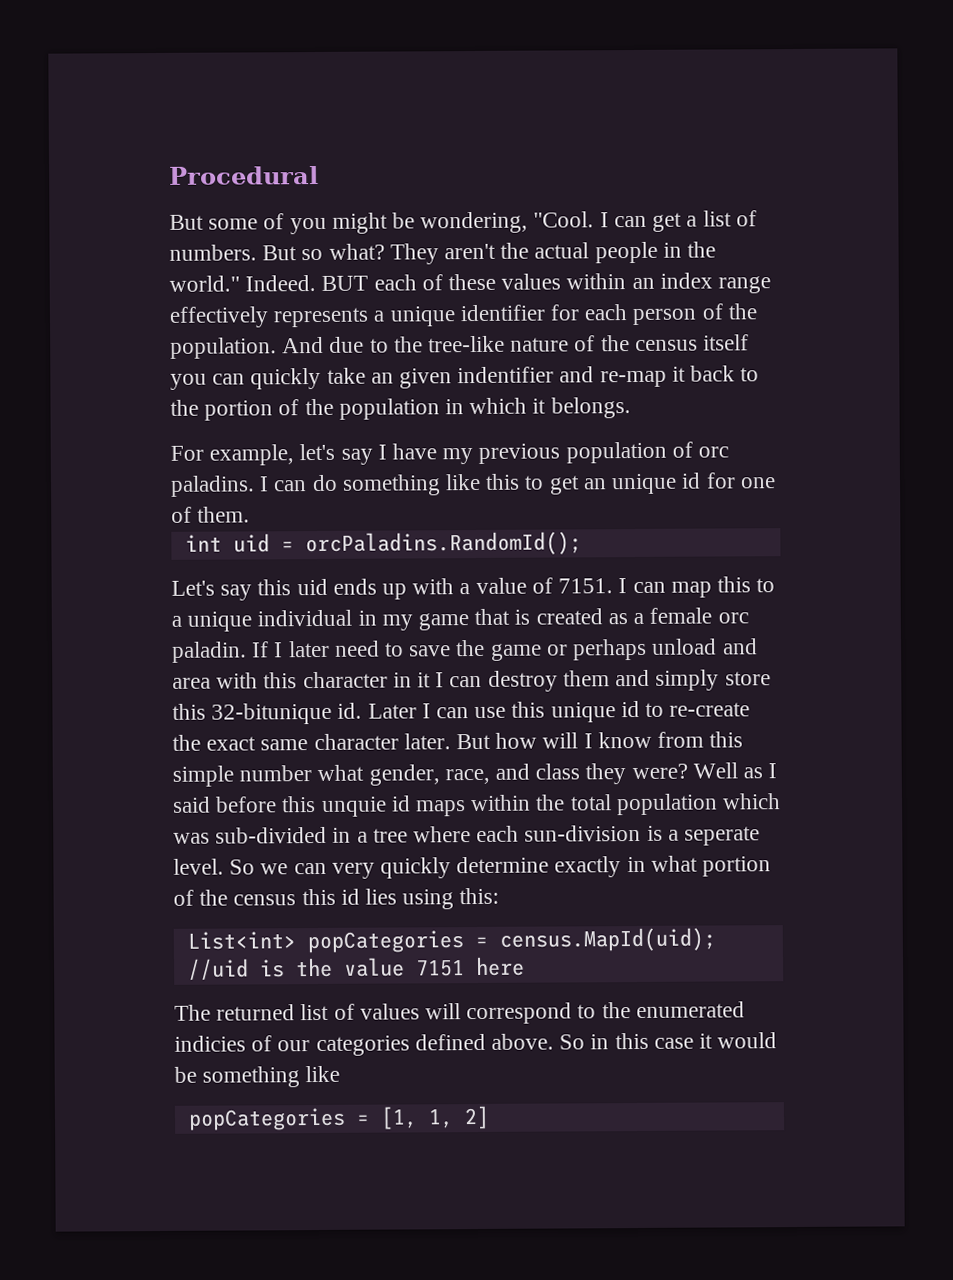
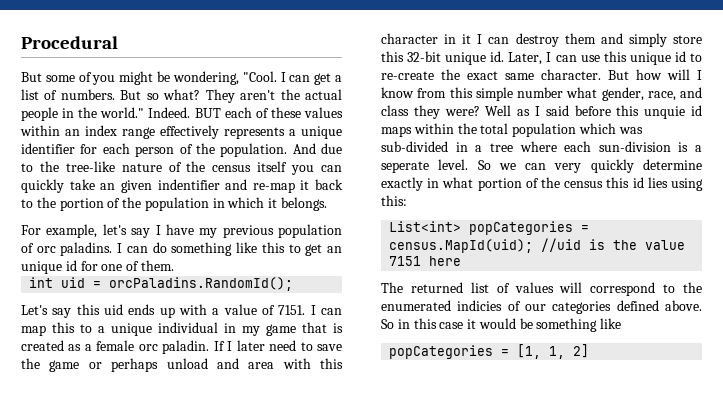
[211,702,417,725] 32-bitunique id. Later -> [407,51,543,65] 32-bit unique id. Later,
[313,733,451,751] character later. -> [541,69,601,80] character.

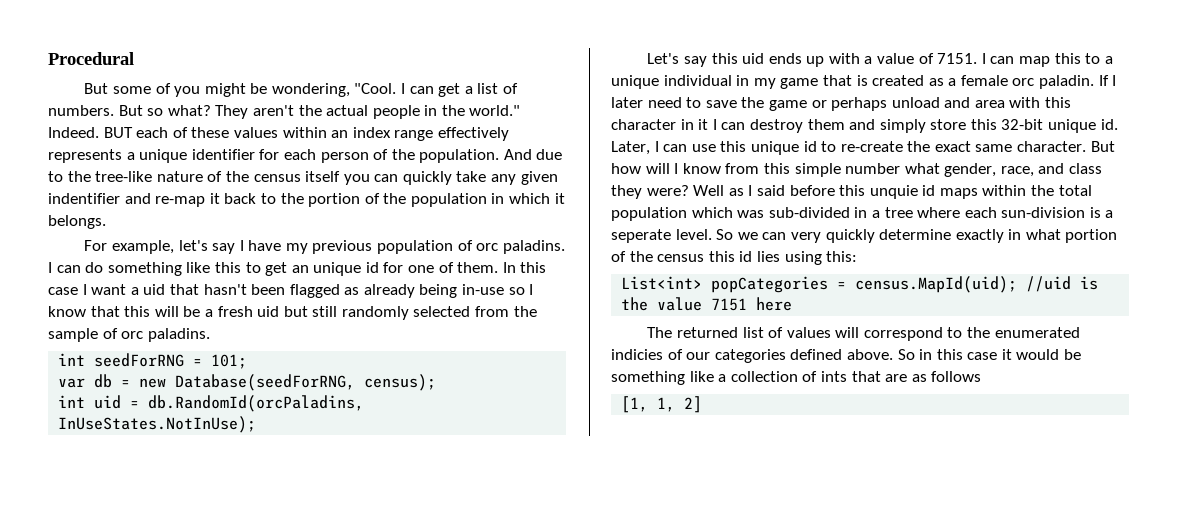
[100,183,116,190] an -> [491,174,517,185] any
(174, 265) none -> [502,262,547,273] [48,284,534,298] [48,306,537,320] [48,328,210,342] [58,353,248,369] [58,374,437,391] In this case I want a uid that hasn't been flagged as already being in-use so I know that this will be a fresh uid but still randomly selected from the sample of orc paladins. // int seedForRNG = 101; // var db = new Database(seedForRNG, census);
[109,277,294,291] orcPaladins.RandomId(); -> [148,395,365,412] [58,416,257,433] db.RandomId(orcPaladins, InUseStates.NotInUse);
[389,345,510,359] // popCategories = -> [718,371,982,382] a collection of ints that are as follows //

